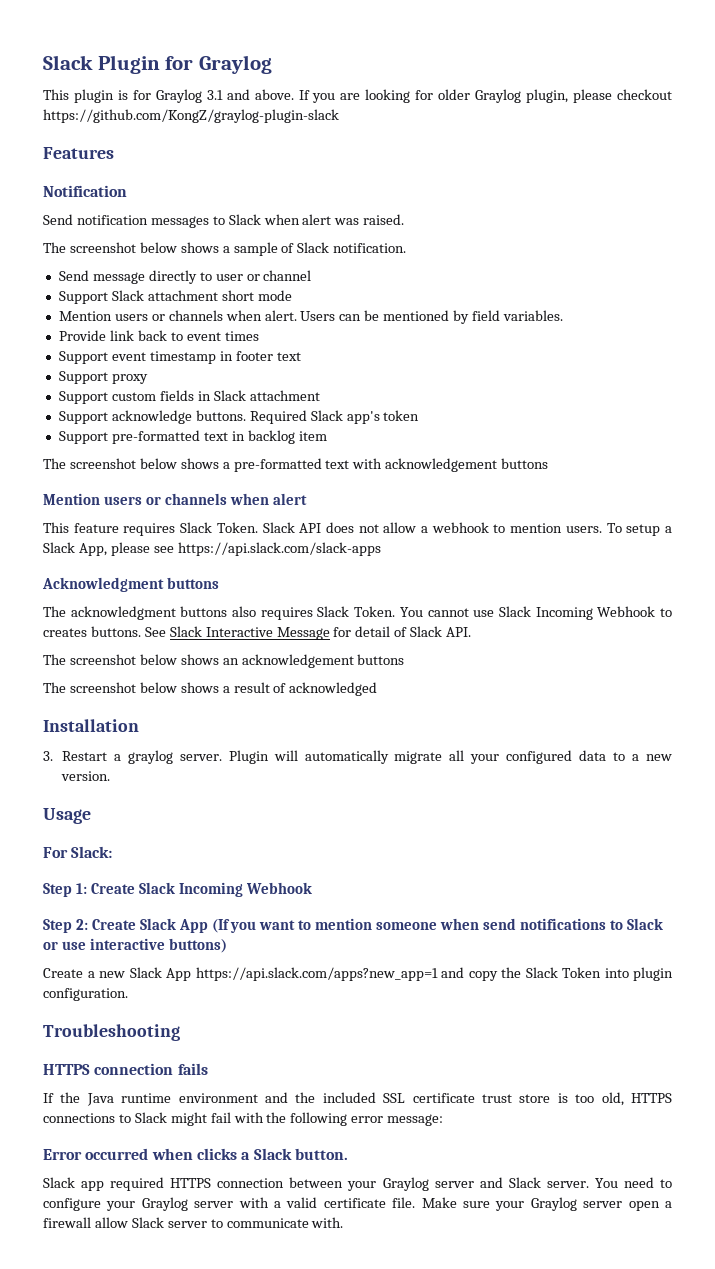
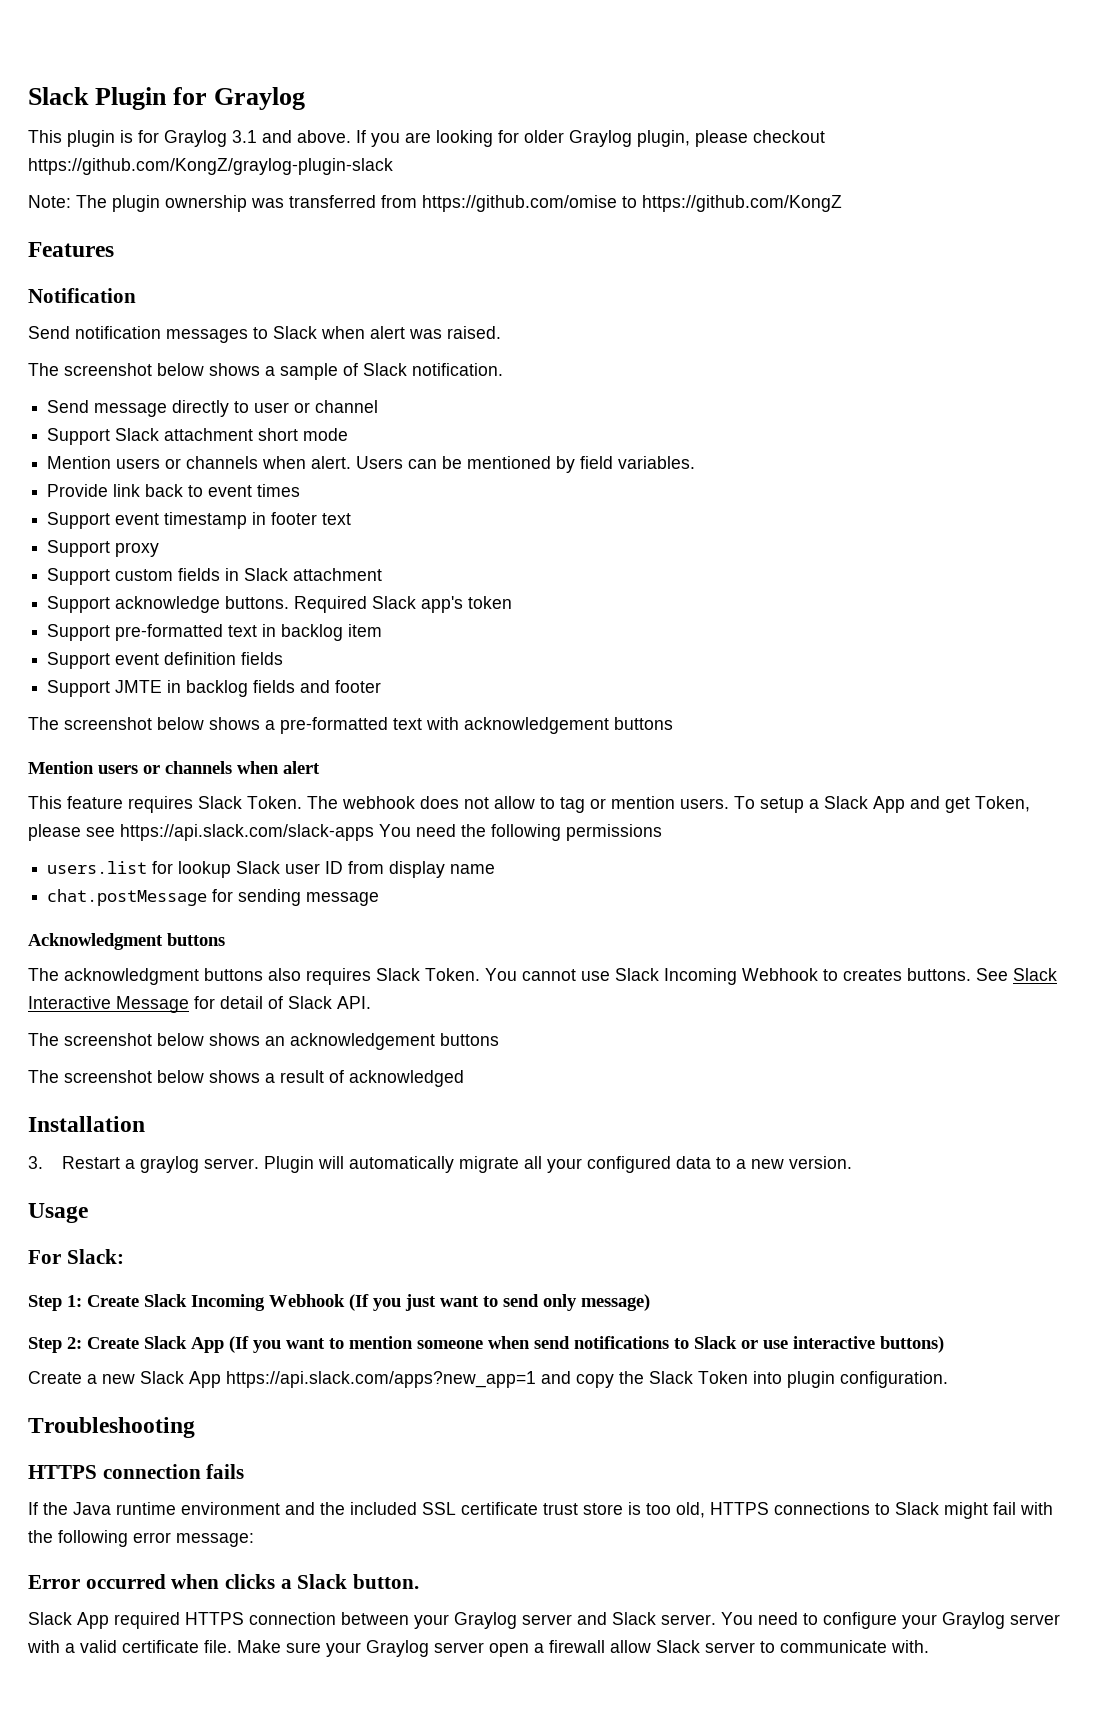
(339, 116) none -> [28,195,842,212] // Note: The plugin ownership was transferred from https://github.com/omise to https://github.com/KongZ
(327, 436) none -> [47,652,284,669] [47,680,382,697] // Support event definition fields // Support JMTE in backlog fields and footer
[262,522,322,533] Slack API -> [307,796,415,809] The webhook
[421,522,506,533] a webhook to -> [540,797,606,813] to tag or
[78,543,107,556] App, -> [873,796,1030,813] App and get Token,
(381, 549) none -> [379,824,662,841] [47,861,496,878] [47,889,380,906] You need the following permissions // users.list for lookup Slack user ID from display name // chat.postMessage for sending message
(312, 888) none -> [349,1294,650,1311] (If you just want to send only message)
[81,1181,105,1191] app -> [77,1612,109,1629] App

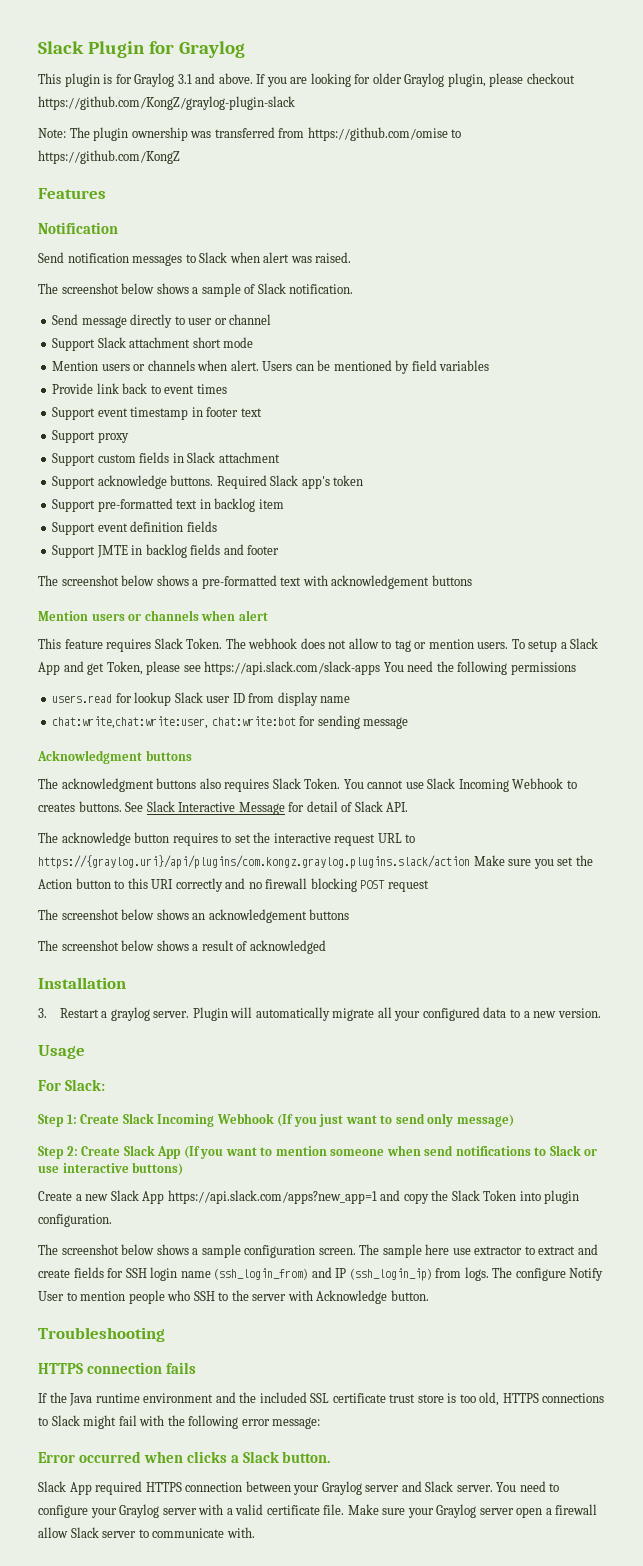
[618,456,696,469] variables. -> [439,360,490,371] variables
[47,861,148,874] users.list -> [52,694,113,703] users.read
[47,889,208,906] chat.postMessage -> [52,716,296,729] chat:write,chat:write:user, chat:write:bot
(371, 1002) none -> [38,832,416,846] [38,855,593,869] [38,878,429,892] // The acknowledge button requires to set the interactive request URL to https://{graylog.uri}/api/plugins/com.kongz.graylog.plugins.slack/action Make sure you set the Action button to this URI correctly and no firewall blocking POST request
(948, 1379) none -> [38,1244,598,1258] [38,1267,604,1281] [38,1290,429,1304] // The screenshot below shows a sample configuration screen. The sample here use extractor to extract and create fields for SSH login name (ssh_login_from) and IP (ssh_login_ip) from logs. The configure Notify User to mention people who SSH to the server with Acknowledge button.

